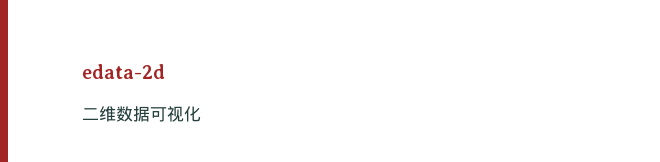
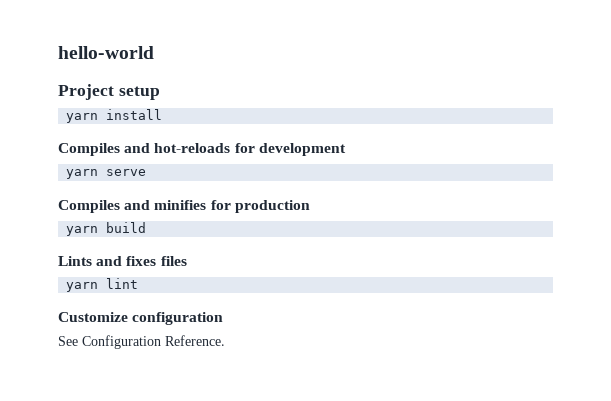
[82,64,165,79] [82,106,201,122] edata-2d // 二维数据可视化 -> [58,46,154,59] [58,84,160,100] [66,109,163,123] [58,143,346,156] [66,169,147,179] [58,200,310,213] [66,222,147,236] [58,256,187,266] [66,278,139,292] [58,312,224,325] [58,335,225,349] hello-world // Project setup // yarn install // Compiles and hot-reloads for development // yarn serve // Compiles and minifies for production // yarn build // Lints and fixes files // yarn lint // Customize configuration // See Configuration Reference.

